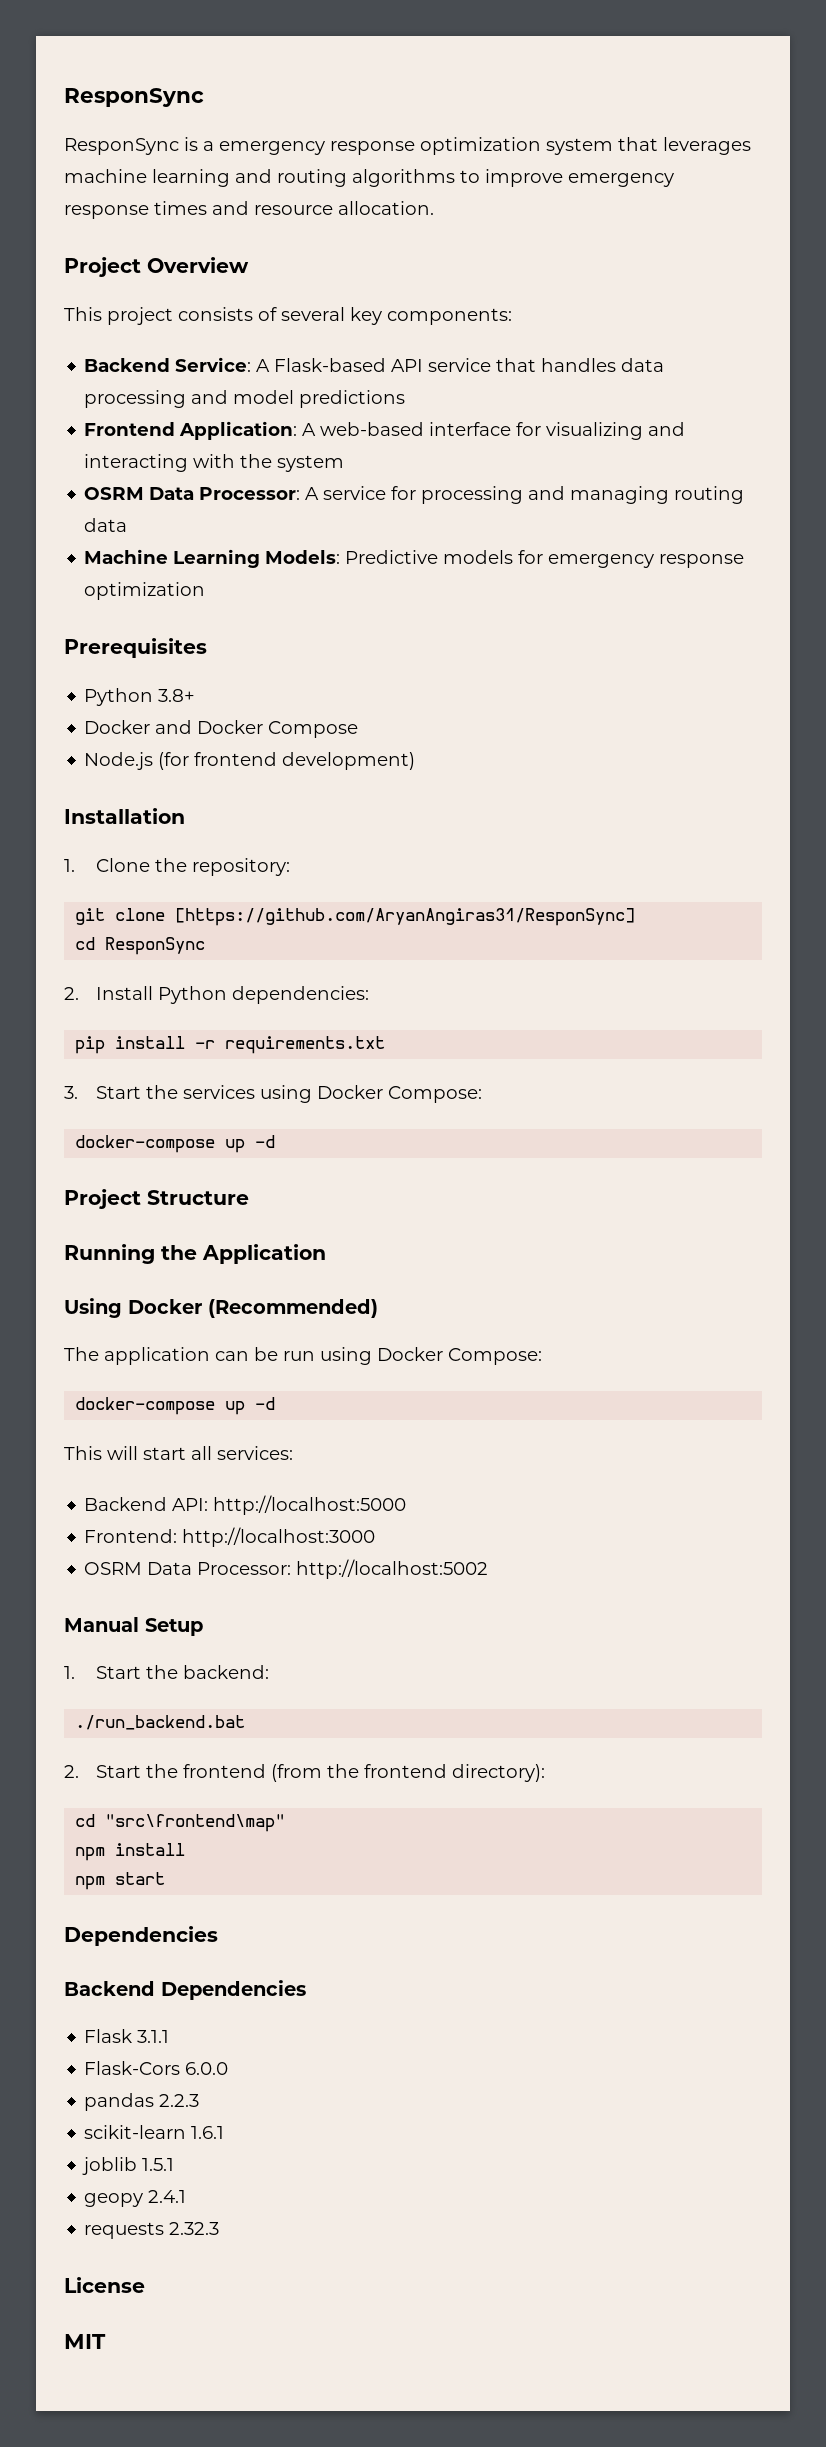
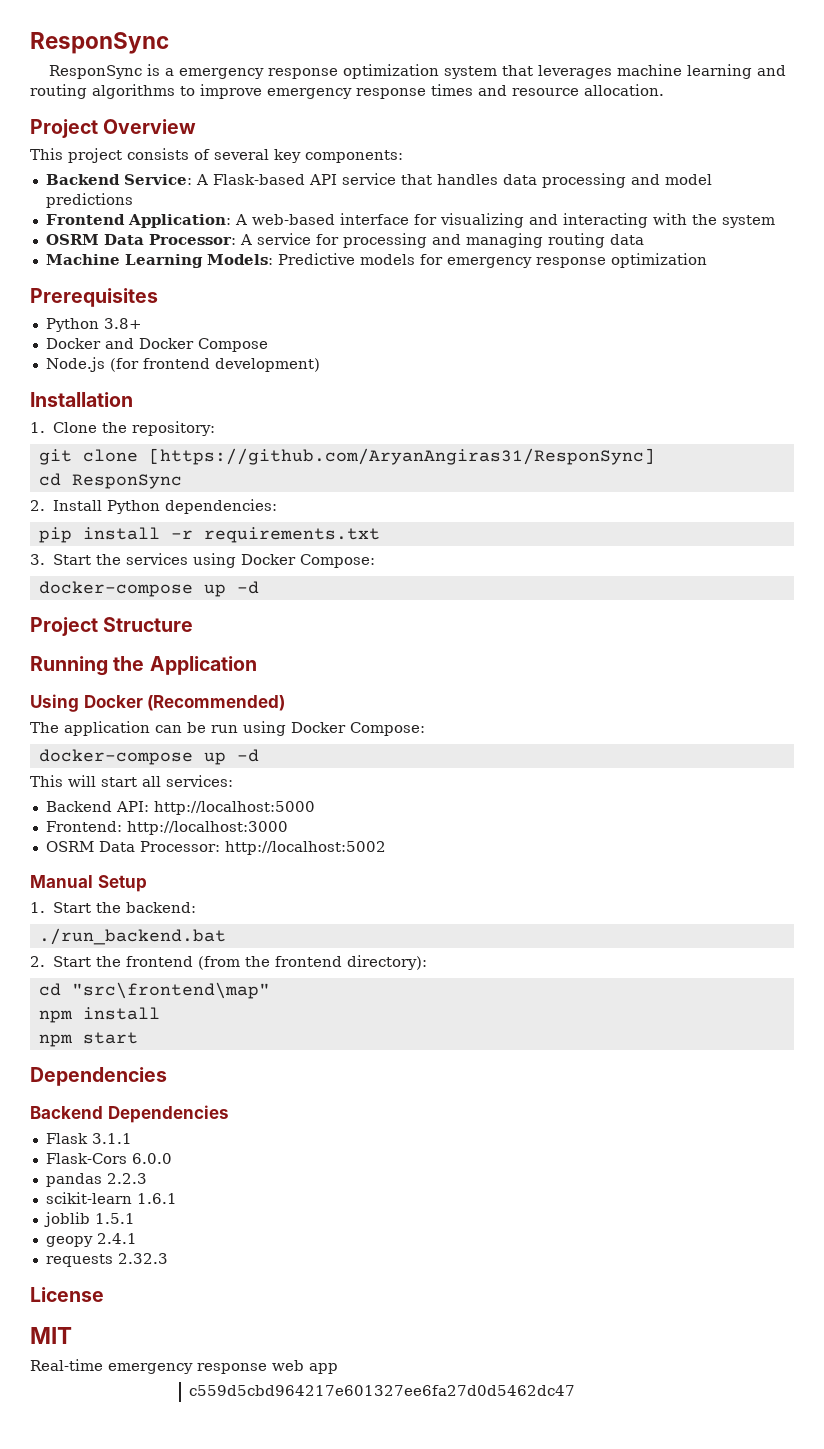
(106, 2341) none -> [30,1359,338,1374] [188,1385,575,1396] // Real-time emergency response web app // c559d5cbd964217e601327ee6fa27d0d5462dc47

